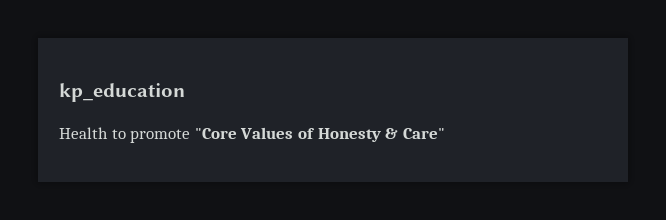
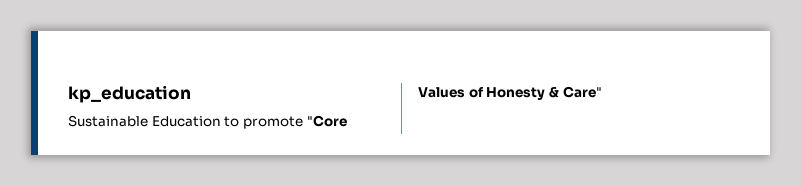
[59,127,108,139] Health -> [68,115,221,127] Sustainable Education

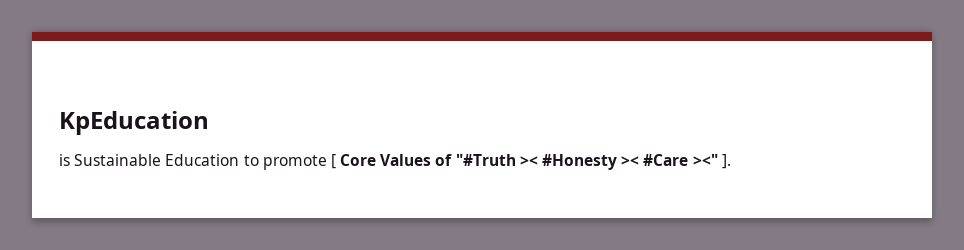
[68,85,191,103] kp_education // -> [59,111,209,135] [59,154,70,166] KpEducation // is
[306,115,347,127] [418,86,602,100] "Core Values of Honesty & Care" -> [330,154,731,170] [ Core Values of "#Truth >< #Honesty >< #Care ><" ].

